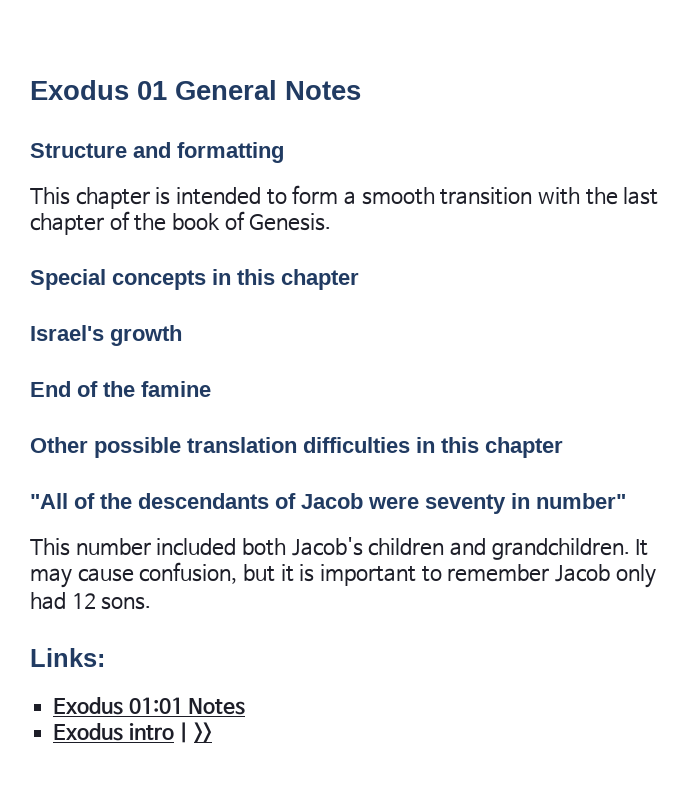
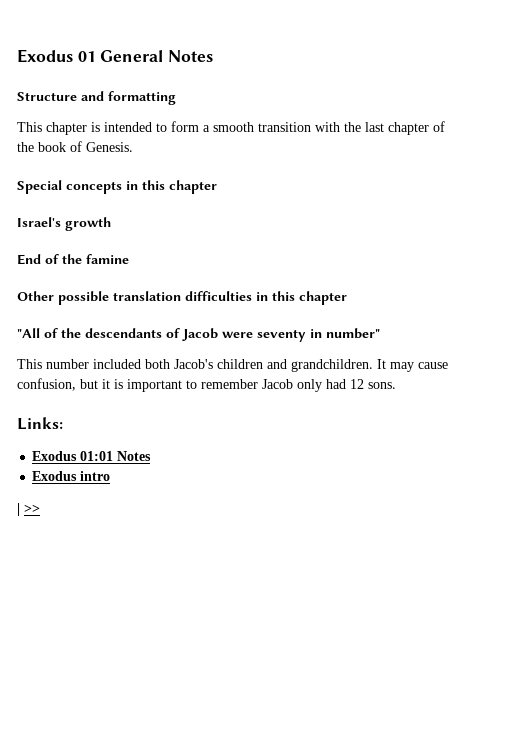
(174, 731) none -> (111, 476) //

